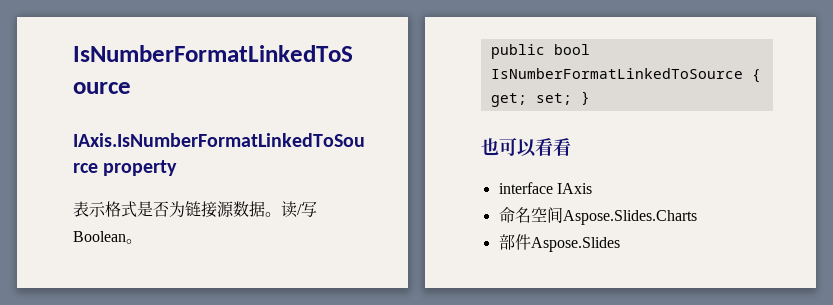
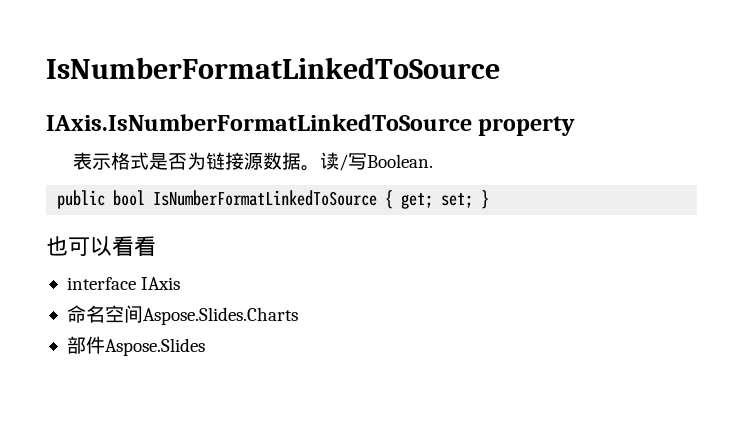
[73,231,142,244] Boolean。 -> [366,154,433,168] Boolean.

